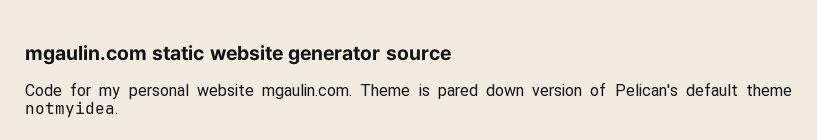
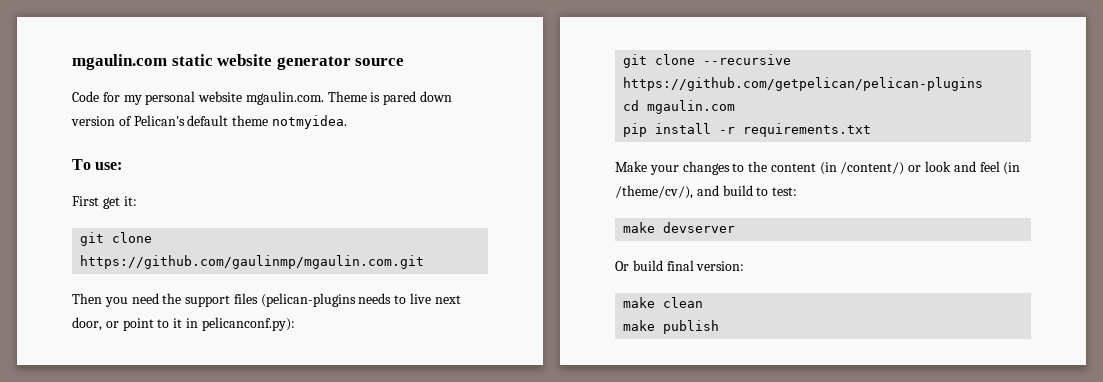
(118, 109) none -> [72,159,123,170] [72,196,137,209] [80,232,153,246] [80,255,425,269] [72,293,461,307] [72,317,295,331] [623,54,792,68] [623,77,984,91] [623,100,736,114] [623,123,872,137] [615,161,1021,175] [615,185,798,199] [623,222,736,233] [615,260,745,271] [623,297,704,308] [623,320,720,334] // To use: // First get it: // git clone https://github.com/gaulinmp/mgaulin.com.git // Then you need the support files (pelican-plugins needs to live next door, or point to it in pelicanconf.py): // git clone --recursive https://github.com/getpelican/pelican-plugins // cd mgaulin.com // pip install -r requirements.txt // Make your changes to the content (in /content/) or look and feel (in /theme/cv/), and build to test: // make devserver // Or build final version: // make clean // make publish

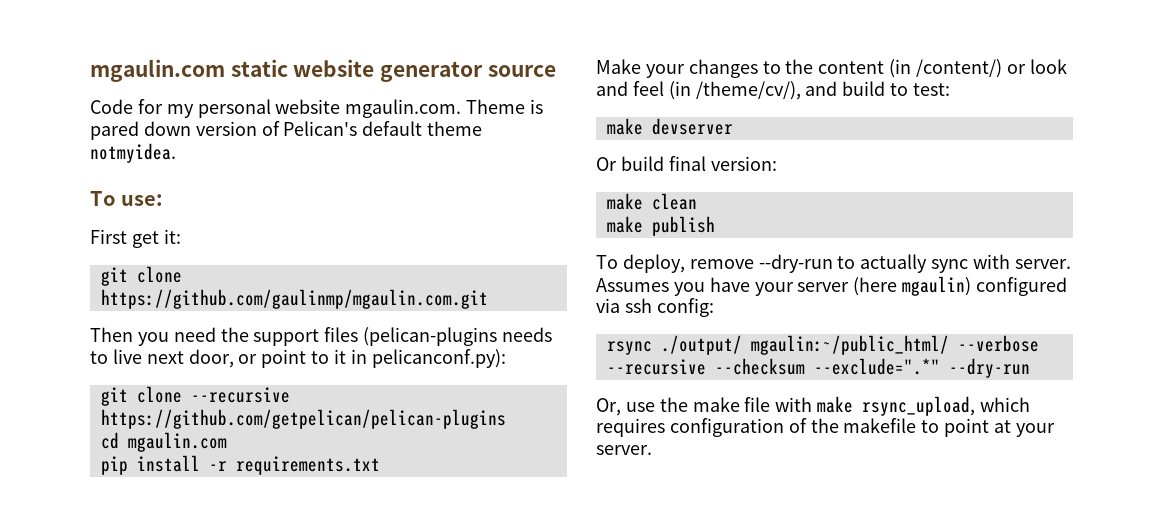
(720, 327) none -> [596,254,1071,273] [596,276,1068,296] [596,298,714,317] [606,335,1039,355] [606,358,1030,378] [596,396,1031,416] [596,418,1055,437] [596,445,652,455] // To deploy, remove --dry-run to actually sync with server. Assumes you have your server (here mgaulin) configured via ssh config: // rsync ./output/ mgaulin:~/public_html/ --verbose --recursive --checksum --exclude=".*" --dry-run // Or, use the make file with make rsync_upload, which requires configuration of the makefile to point at your server.

